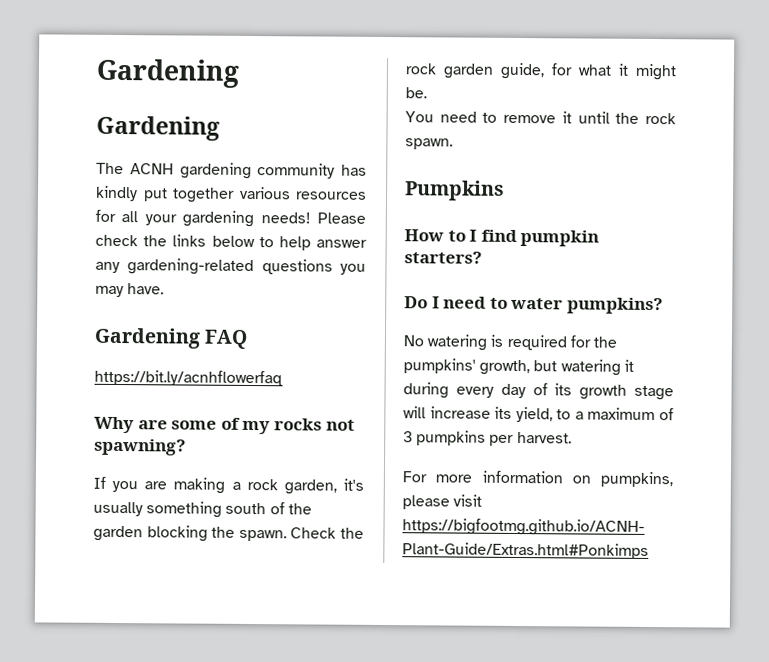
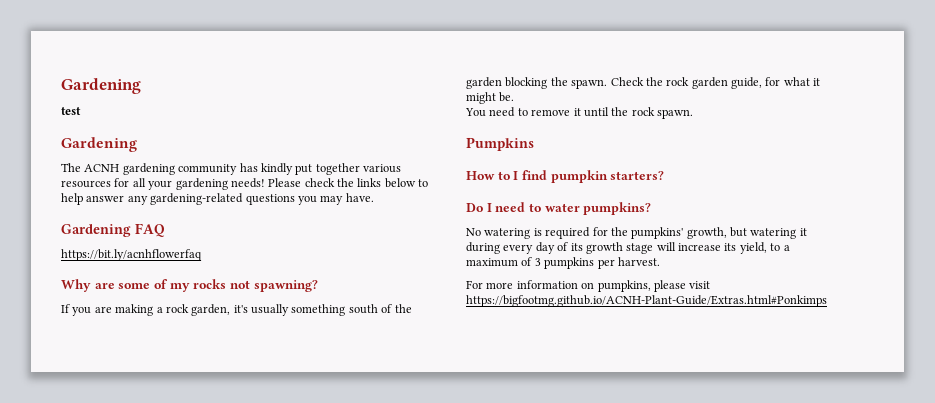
[96,58,240,88] Gardening -> [61,78,141,94] [61,107,81,115] Gardening // test

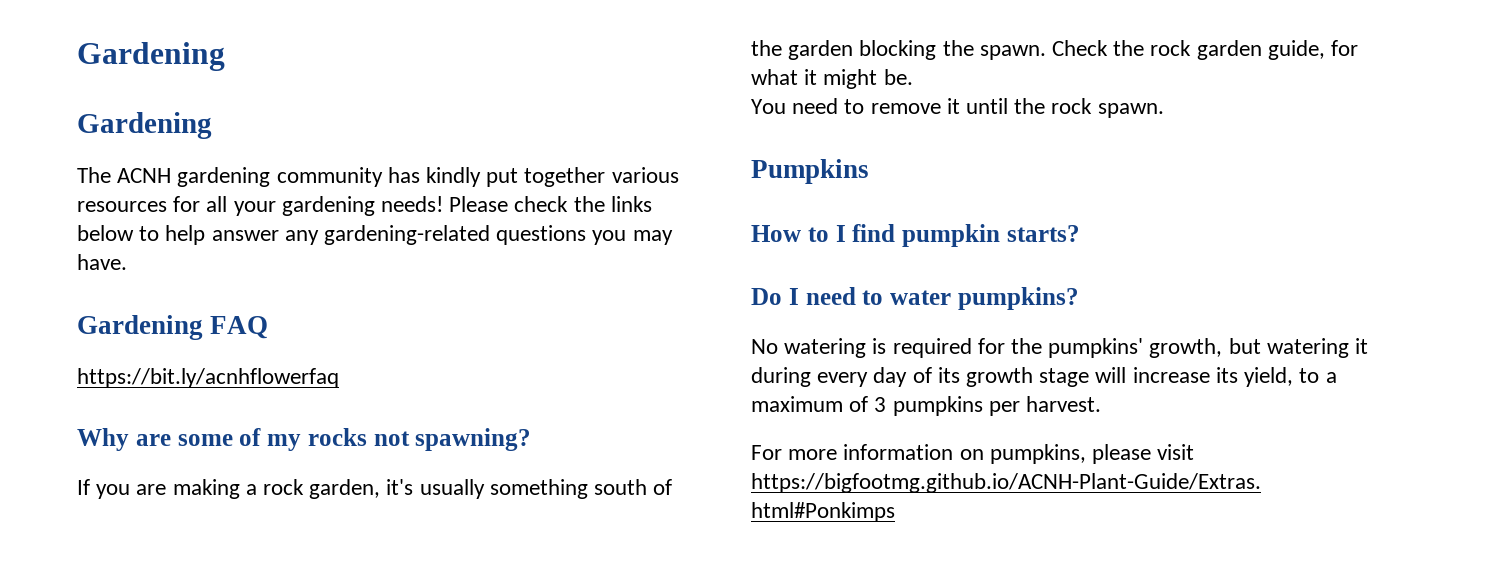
[61,78,141,94] [61,107,81,115] Gardening // test -> [77,42,225,71] Gardening
[610,171,665,180] starters? -> [1006,225,1080,242] starts?

